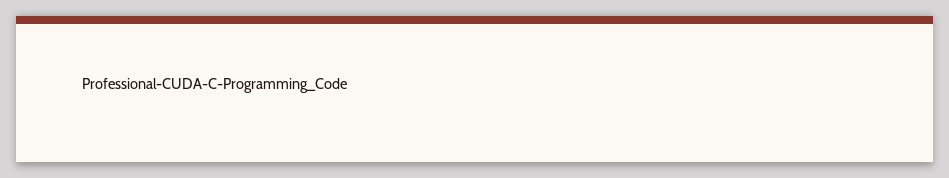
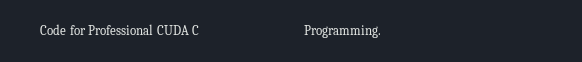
[82,78,347,93] Professional-CUDA-C-Programming_Code -> [40,24,381,38] Code for Professional CUDA C Programming.

